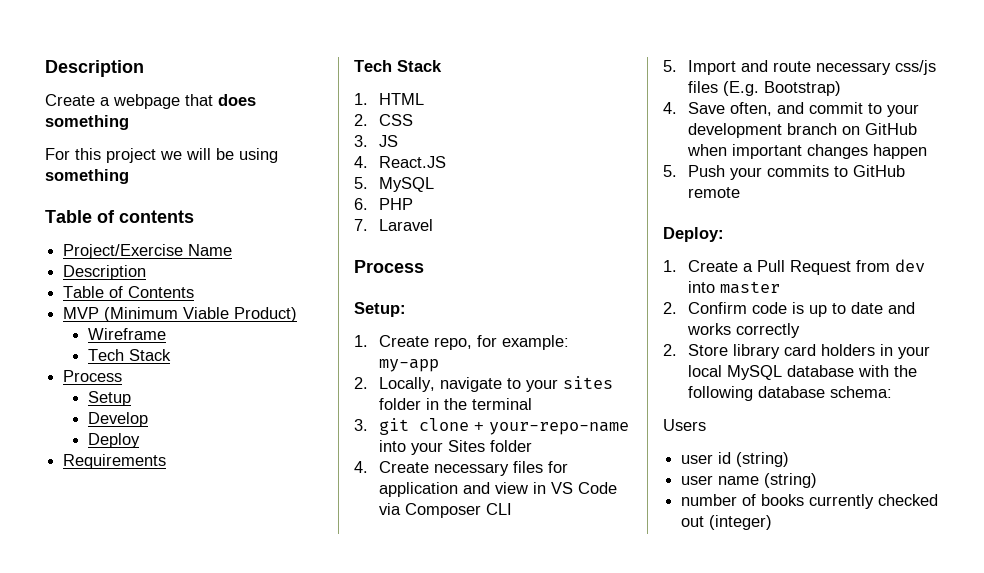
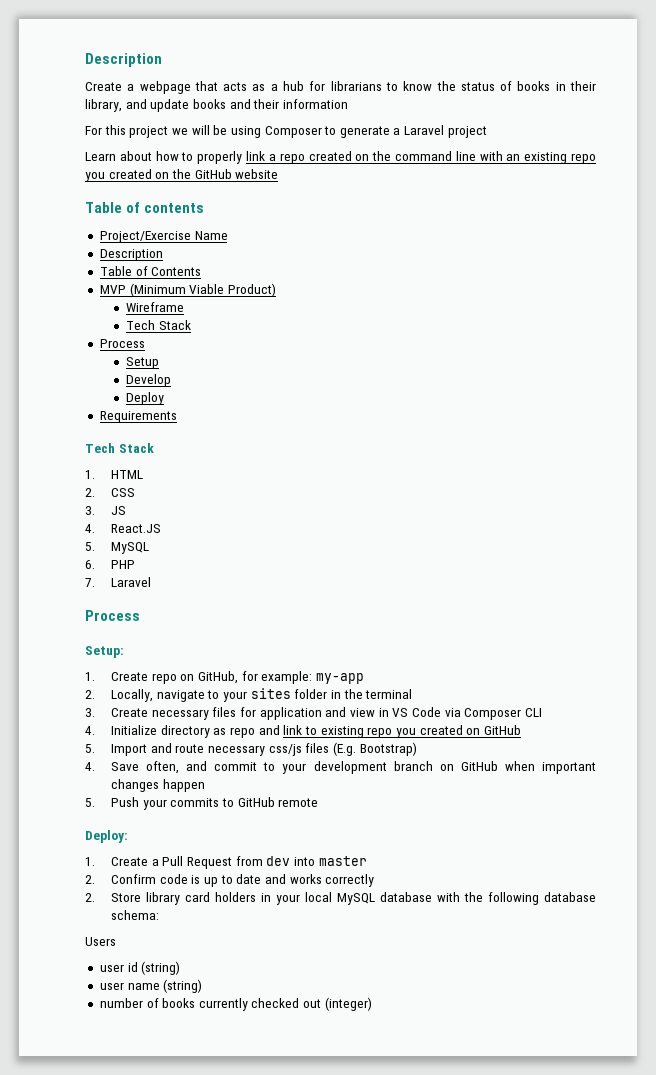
[218,94,256,106] [45,115,129,130] does something -> [223,81,596,91] [85,99,348,112] acts as a hub for librarians to know the status of books in their library, and update books and their information
[45,169,129,184] something -> [264,125,487,138] [85,151,596,164] [85,169,279,182] Composer to generate a Laravel project // Learn about how to properly link a repo created on the command line with an existing repo you created on the GitHub website
[433,337,472,350] repo, -> [151,671,239,684] repo on GitHub,
[378,418,629,435] [378,440,532,455] [354,461,368,473] git clone + your-repo-name into your Sites folder // 4. -> (95, 712) none
(512, 509) none -> [85,725,521,738] // 4. Initialize directory as repo and link to existing repo you created on GitHub

